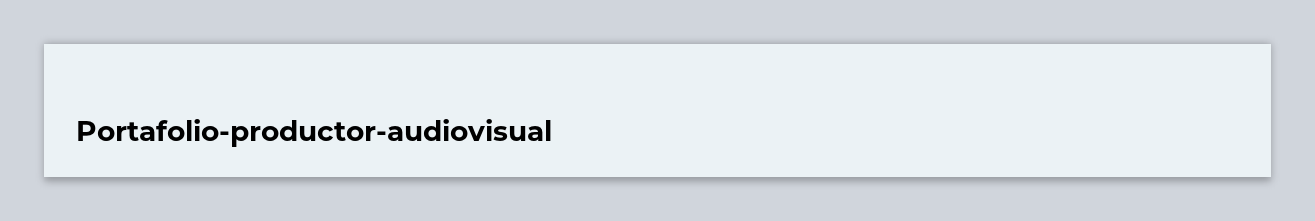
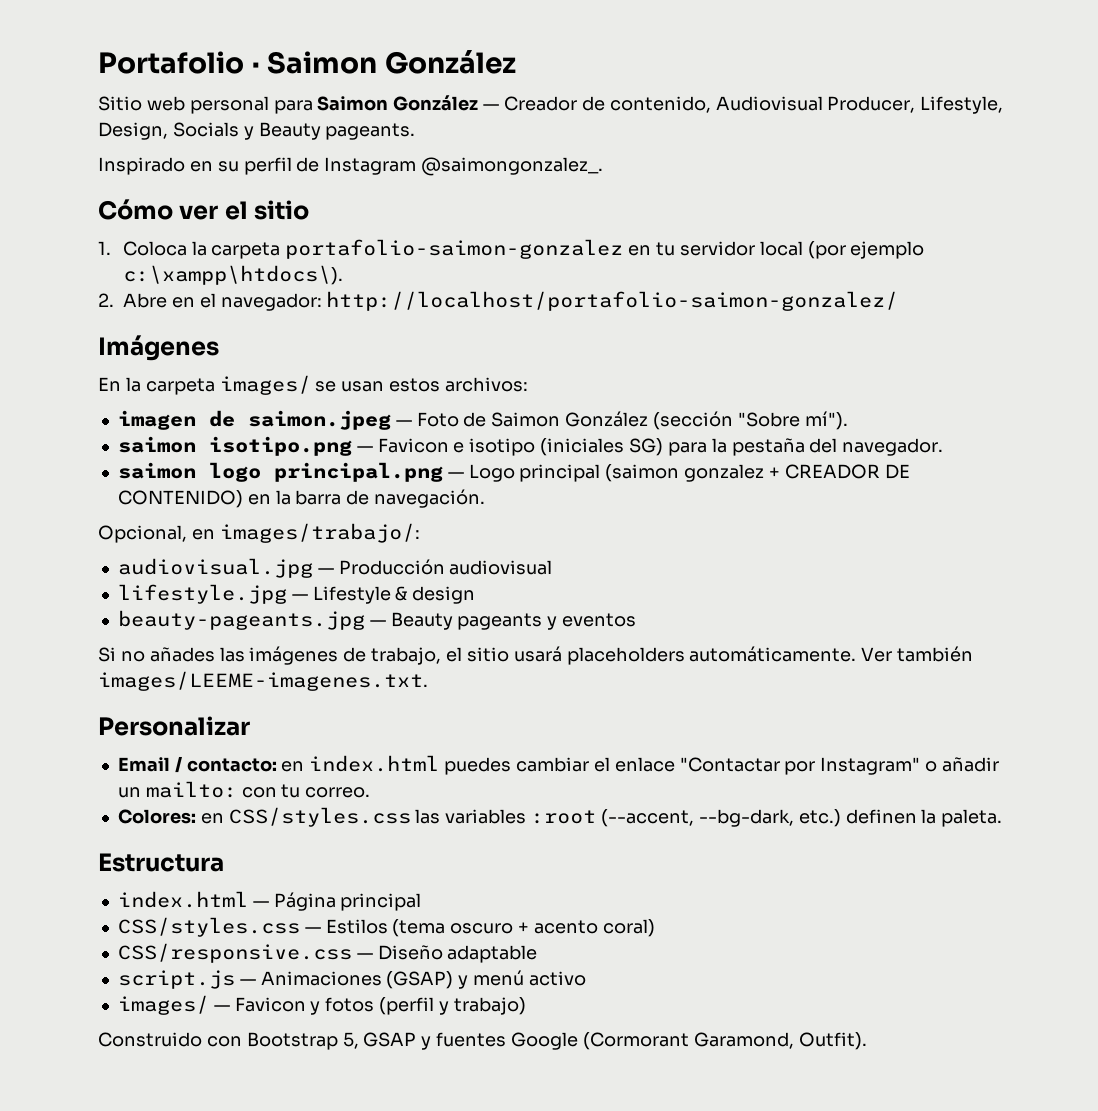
[76,119,552,147] Portafolio-productor-audiovisual -> [98,50,516,74] [98,95,1004,114] [98,122,416,140] [98,157,604,176] [98,199,310,220] [98,239,925,259] [122,265,343,285] [98,291,899,311] [98,335,219,361] [98,375,529,395] [117,410,848,430] [117,436,944,456] [117,462,910,482] [117,489,486,508] [98,523,420,543] [117,558,553,578] [117,584,476,604] [117,610,637,630] [98,646,974,665] [98,671,428,691] [98,716,250,736] [117,755,999,775] [117,781,371,798] [117,807,1003,827] [98,853,224,872] [117,891,422,911] [117,917,655,937] [117,943,538,963] [117,970,586,989] [117,995,526,1015] [98,1032,867,1050] Portafolio · Saimon González // Sitio web personal para Saimon González — Creador de contenido, Audiovisual Producer, Lifestyle, Design, Socials y Beauty pageants. // Inspirado en su perfil de Instagram @saimongonzalez_. // Cómo ver el sitio // 1. Coloca la carpeta portafolio-saimon-gonzalez en tu servidor local (por ejemplo c:\xampp\htdocs\). // 2. Abre en el navegador: http://localhost/portafolio-saimon-gonzalez/ // Imágenes // En la carpeta images/ se usan estos archivos: // imagen de saimon.jpeg — Foto de Saimon González (sección "Sobre mí"). // saimon isotipo.png — Favicon e isotipo (iniciales SG) para la pestaña del navegador. // saimon logo principal.png — Logo principal (saimon gonzalez + CREADOR DE CONTENIDO) en la barra de navegación. // Opcional, en images/trabajo/: // audiovisual.jpg — Producción audiovisual // lifestyle.jpg — Lifestyle & design // beauty-pageants.jpg — Beauty pageants y eventos // Si no añades las imágenes de trabajo, el sitio usará placeholders automáticamente. Ver también images/LEEME-imagenes.txt. // Personalizar // Email / contacto: en index.html puedes cambiar el enlace "Contactar por Instagram" o añadir un mailto: con tu correo. // Colores: en CSS/styles.css las variables :root (--accent, --bg-dark, etc.) definen la paleta. // Estructura // index.html — Página principal // CSS/styles.css — Estilos (tema oscuro + acento coral) // CSS/responsive.css — Diseño adaptable // script.js — Animaciones (GSAP) y menú activo // images/ — Favicon y fotos (perfil y trabajo) // Construido con Bootstrap 5, GSAP y fuentes Google (Cormorant Garamond, Outfit).

